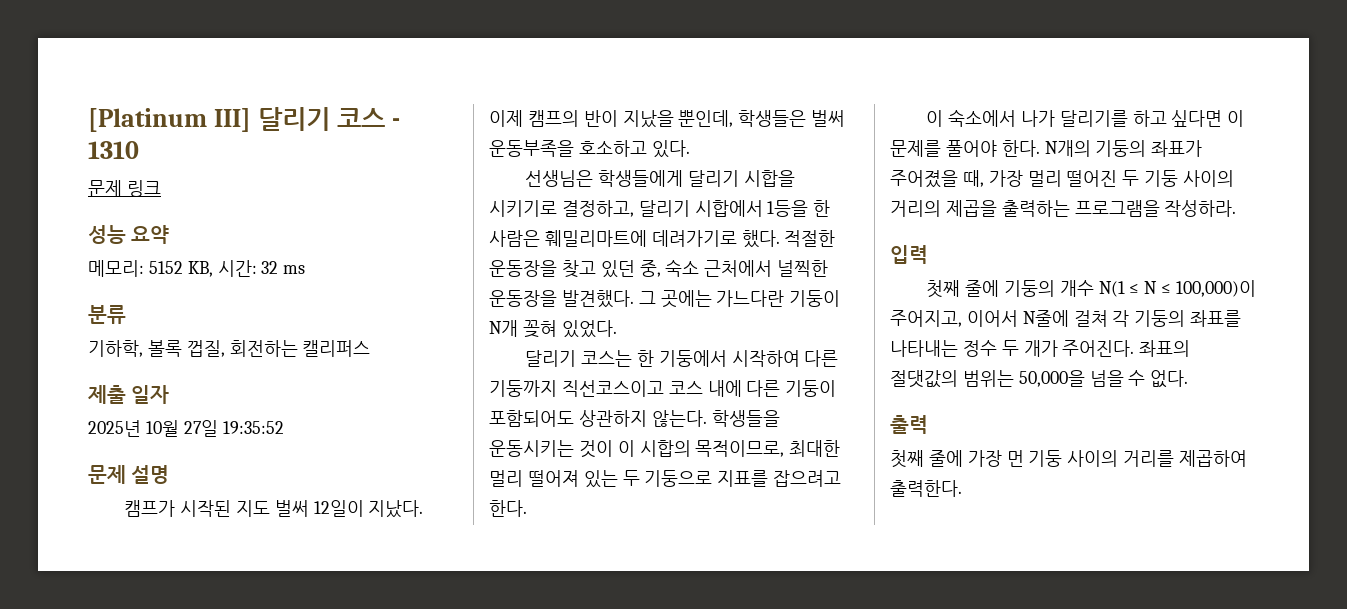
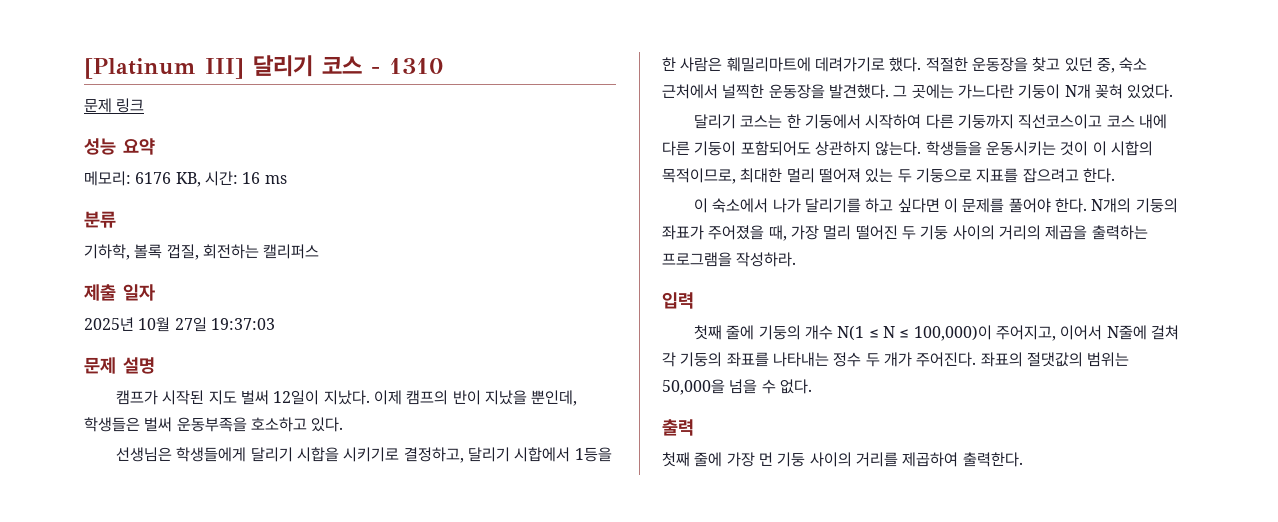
[148,261,183,274] 5152 -> [135,172,172,184] 6176
[261,261,279,274] 32 -> [242,172,261,184] 16
[222,421,284,434] 19:35:52 -> [210,318,275,330] 19:37:03

